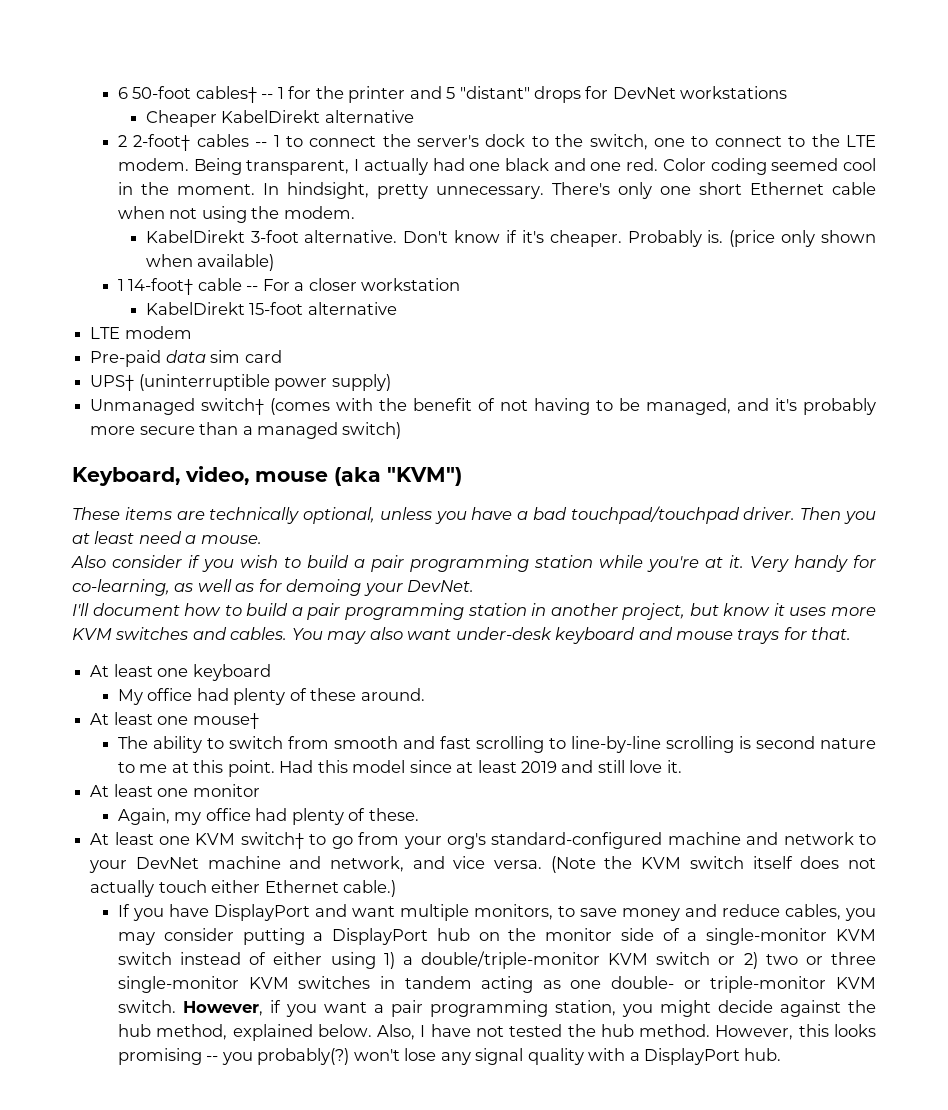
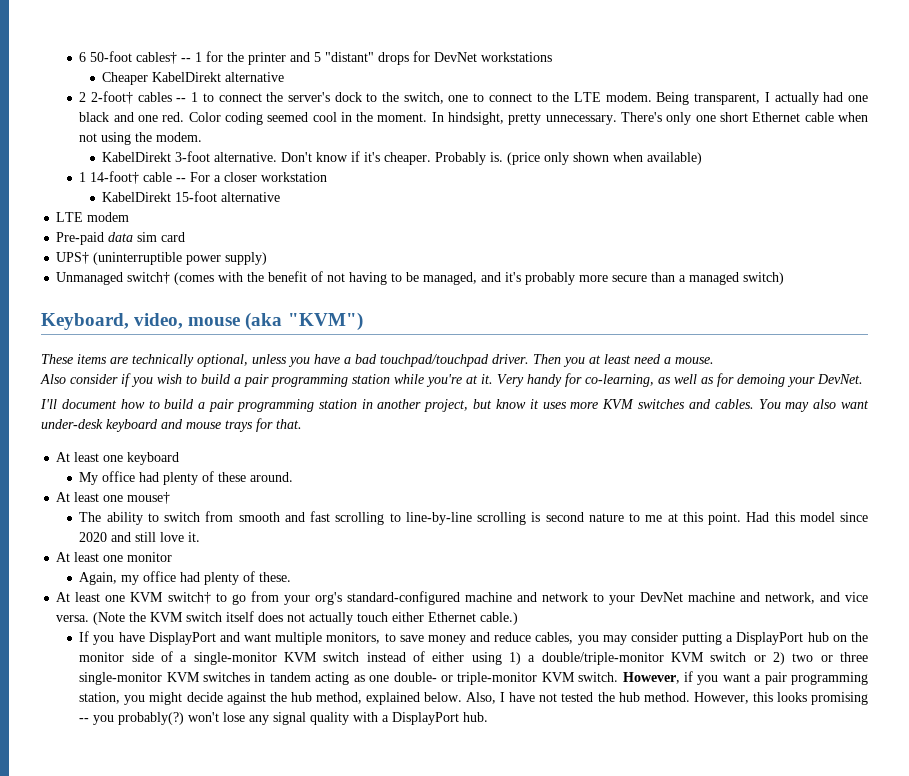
[456,760,557,773] at least 2019 -> [79,532,108,542] 2020

